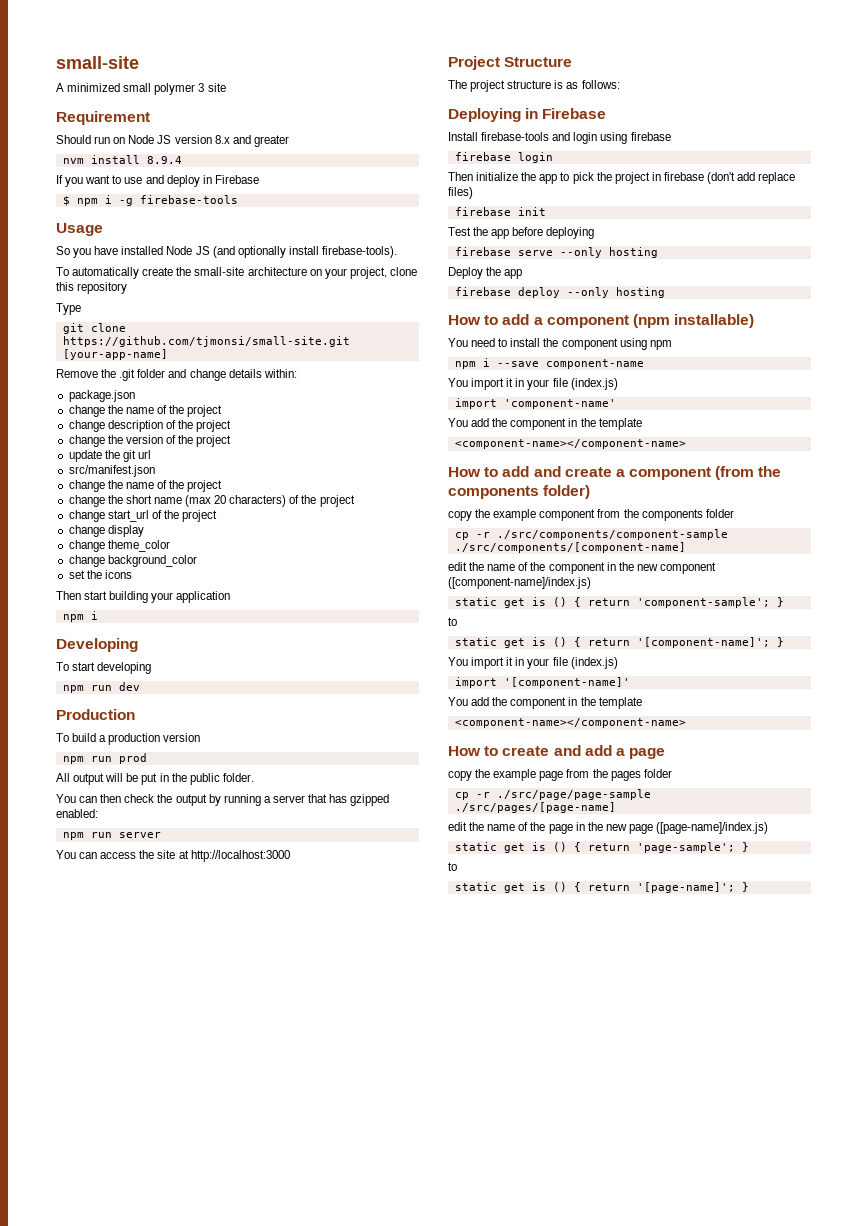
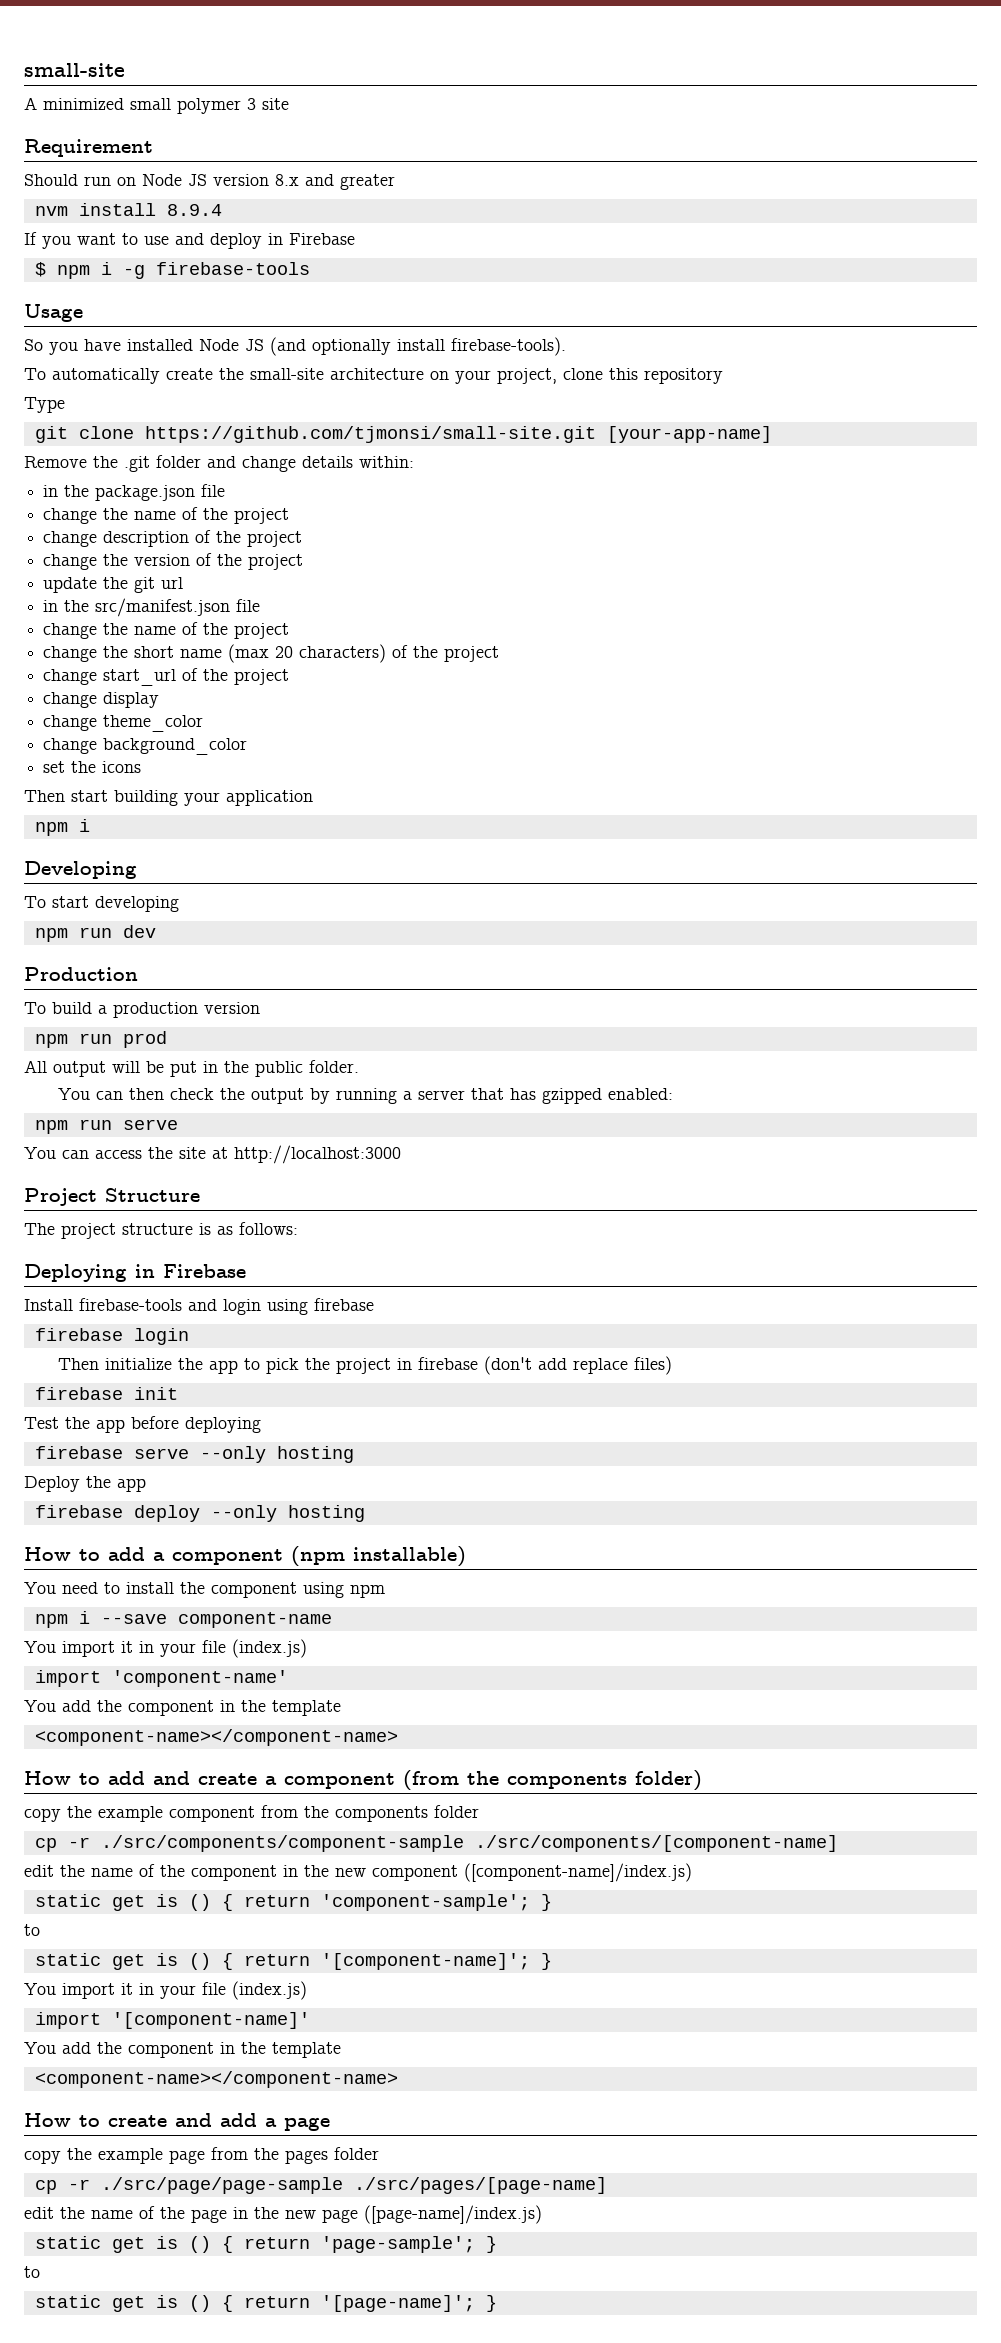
(297, 373) none -> [43,485,90,497] in the
(135, 396) none -> [201,484,226,497] file
(151, 454) none -> [43,600,90,612] in the
(155, 471) none -> [236,599,261,612] file
[118,832,161,838] server -> [122,1119,178,1130] serve

